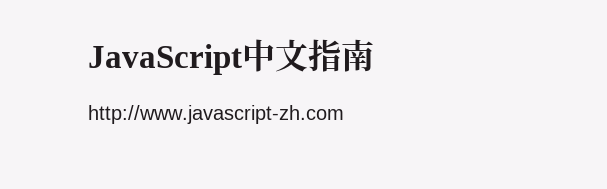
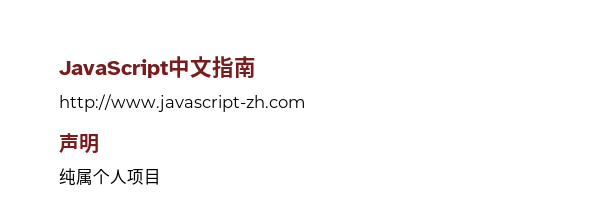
(344, 114) none -> [59,133,99,154] [59,168,161,185] // 声明 // 纯属个人项目

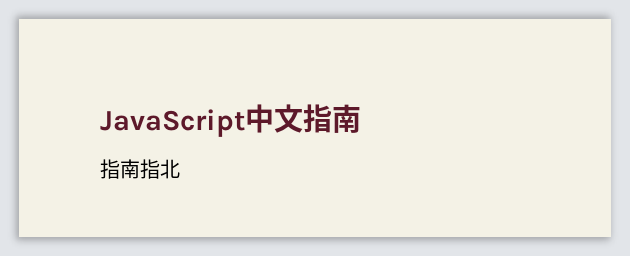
[59,94,306,112] [59,133,99,154] [59,168,161,185] http://www.javascript-zh.com // 声明 // 纯属个人项目 -> [100,159,180,179] 指南指北

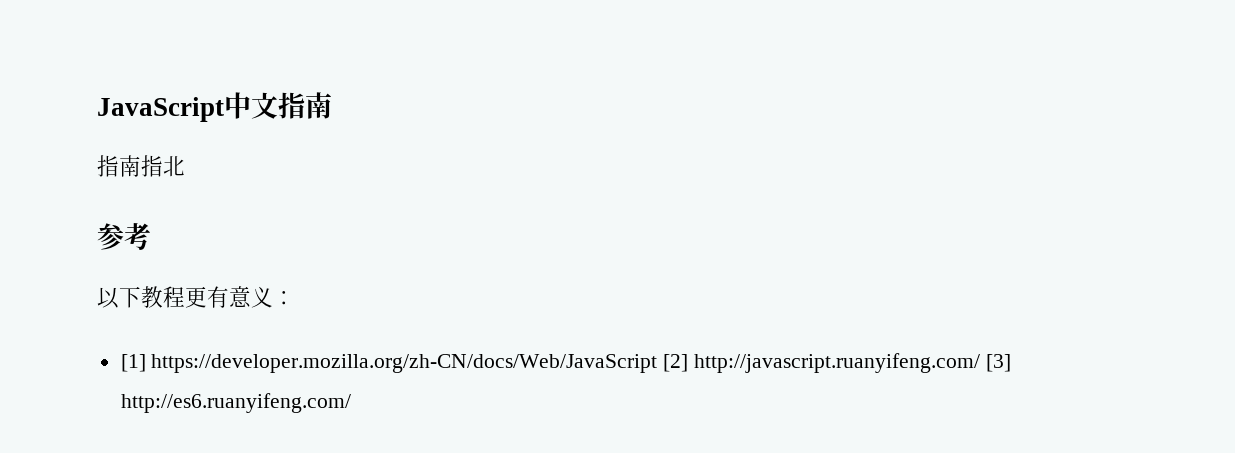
(180, 169) none -> [97,223,151,250] [97,286,295,309] [120,353,1011,373] [120,393,351,413] // 参考 // 以下教程更有意义： // [1] https://developer.mozilla.org/zh-CN/docs/Web/JavaScript [2] http://javascript.ruanyifeng.com/ [3] http://es6.ruanyifeng.com/

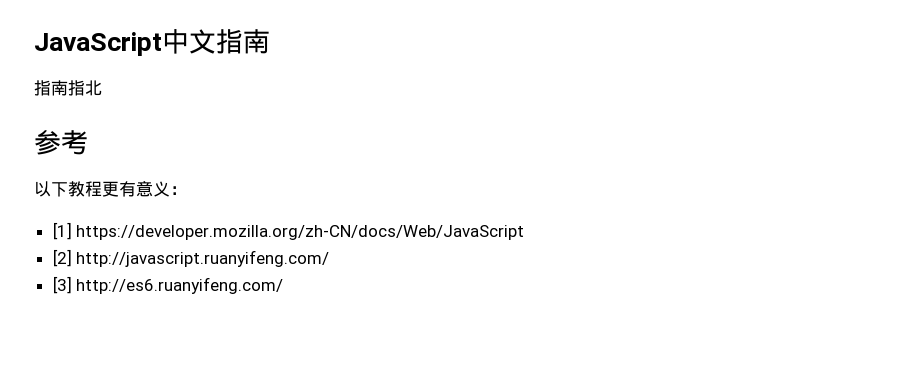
(658, 363) none -> (525, 232) //
(981, 363) none -> (330, 258) //

